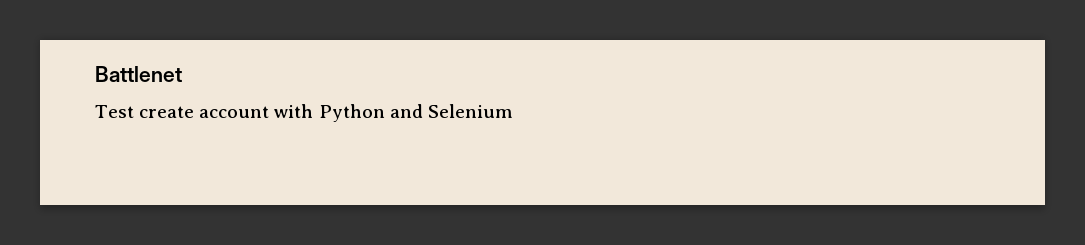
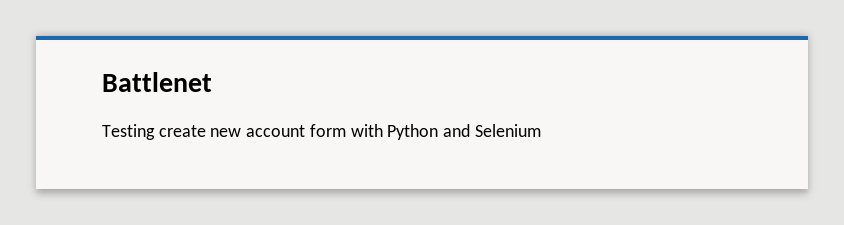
[95,105,270,118] Test create account -> [102,124,346,140] Testing create new account form

